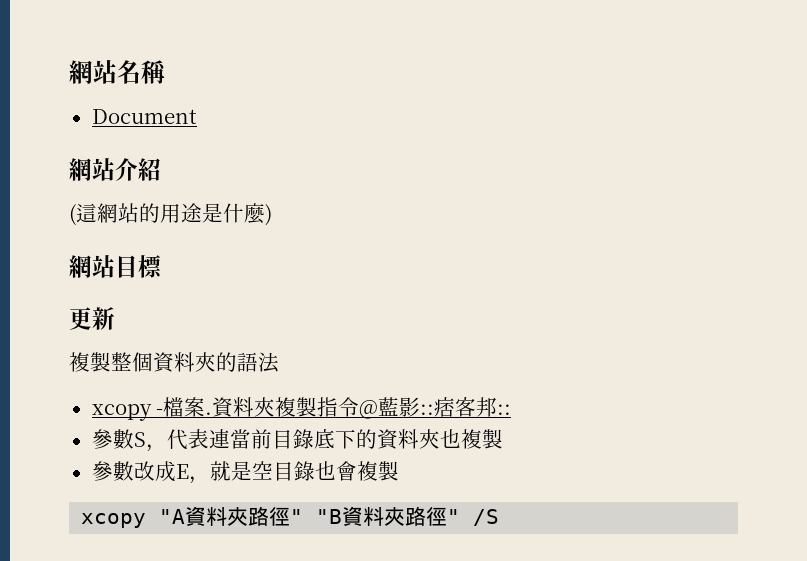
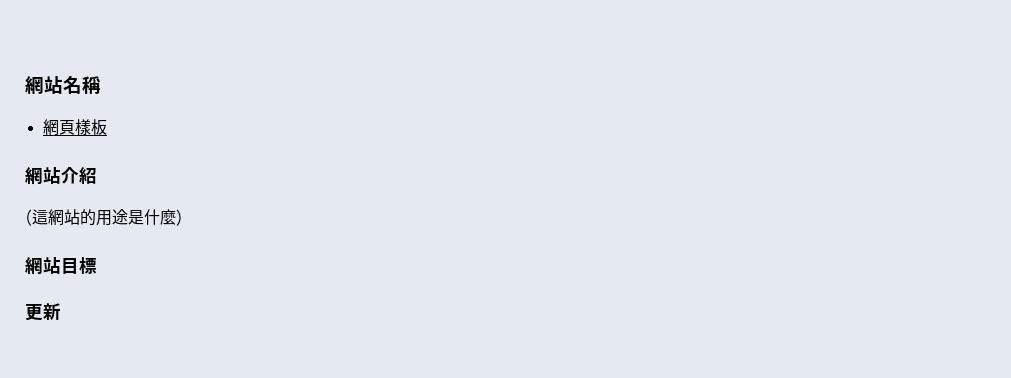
[91,109,197,124] Document -> [42,119,107,136] 網頁樣板
[69,352,279,373] [91,397,512,421] [91,429,503,452] [91,461,399,484] [81,506,500,528] // 複製整個資料夾的語法 // xcopy -檔案.資料夾複製指令@藍影::痞客邦:: // 參數S，代表連當前目錄底下的資料夾也複製 // 參數改成E，就是空目錄也會複製 // xcopy "A資料夾路徑" "B資料夾路徑" /S -> (61, 311) none

